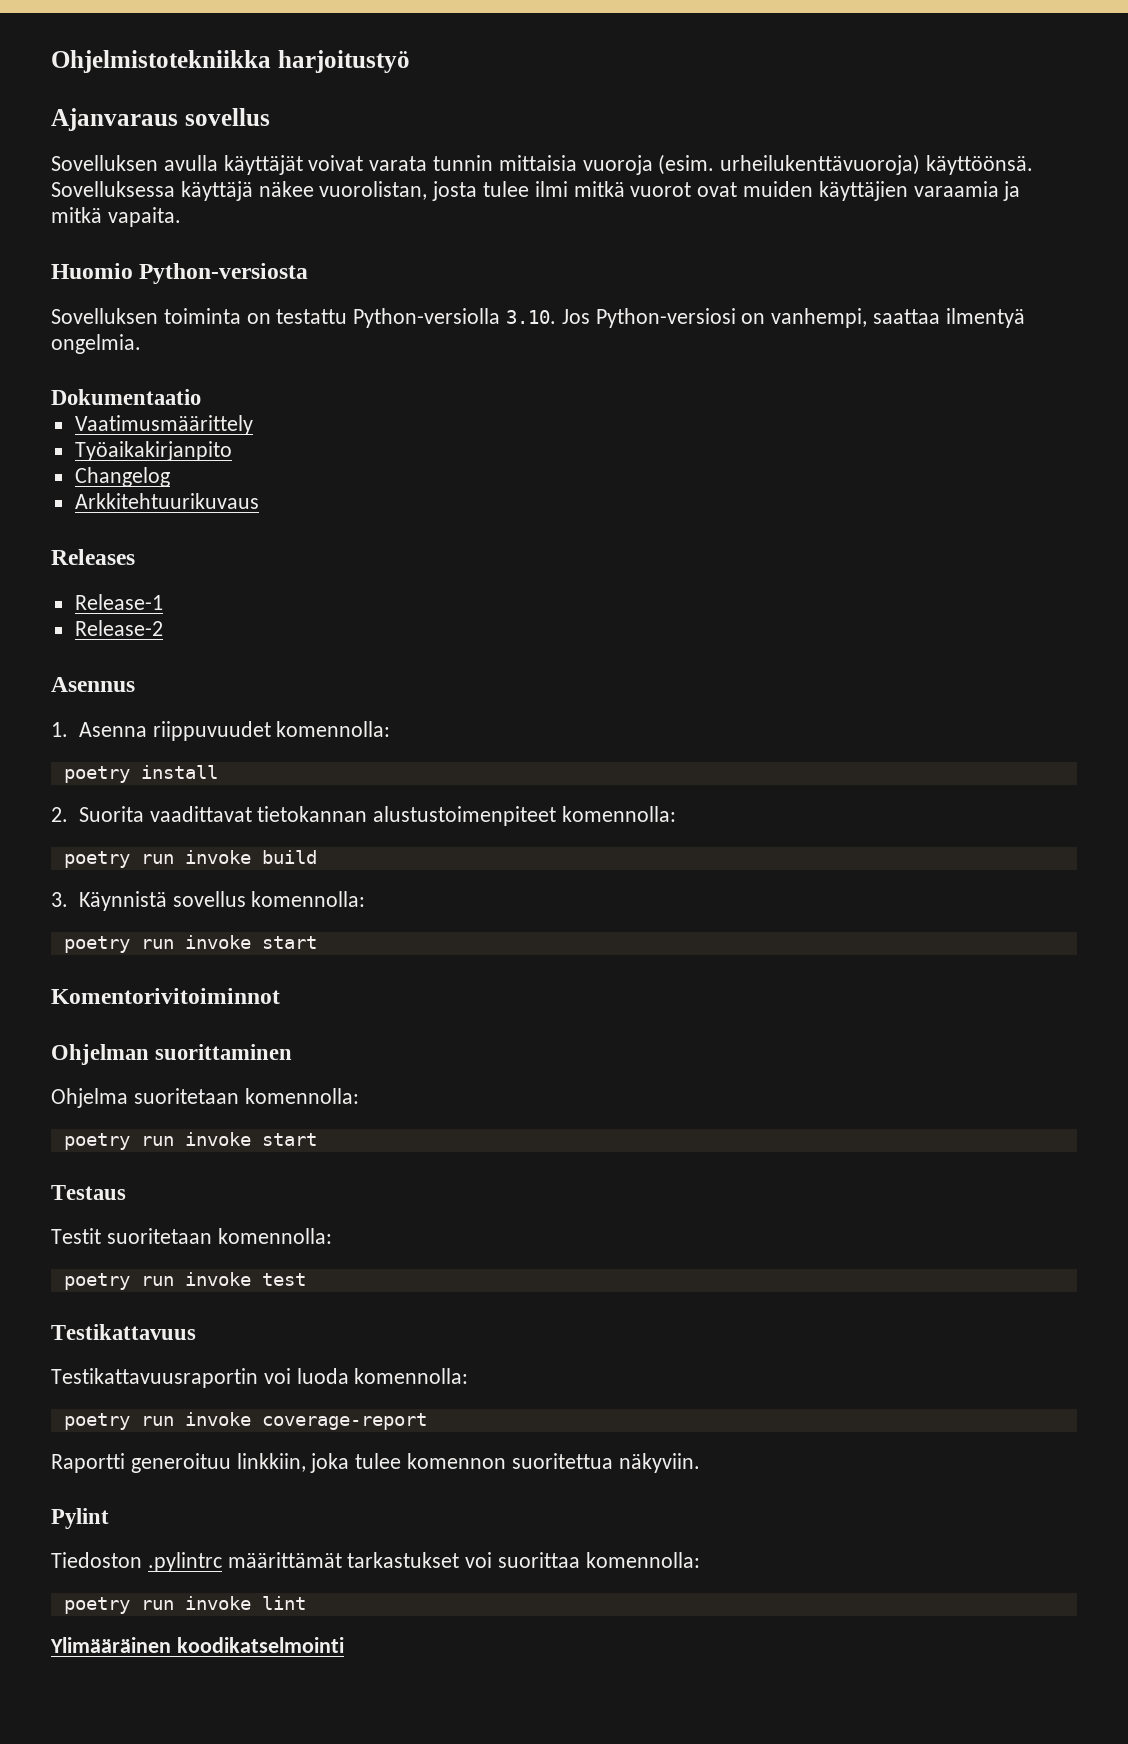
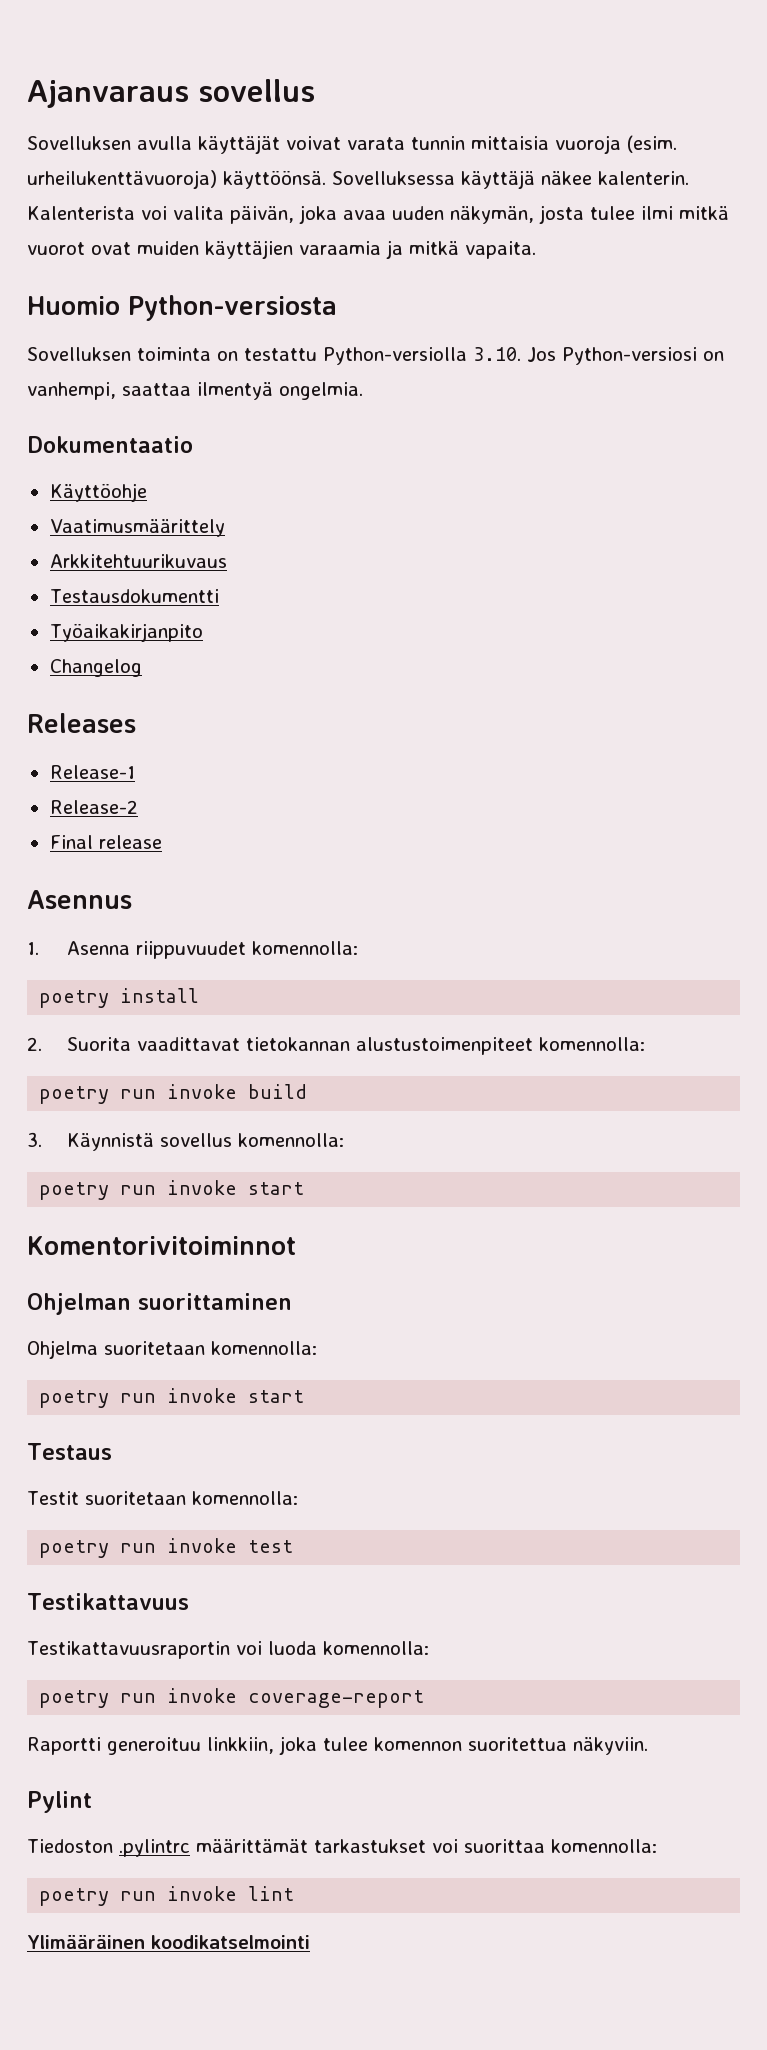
[51,50,410,73] Ohjelmistotekniikka harjoitustyö // -> (27, 94) none
[319,181,428,200] vuorolistan, -> [598,171,689,185] [27,205,534,224] kalenterin. Kalenterista voi valita päivän, joka avaa uuden näkymän,
(201, 397) none -> [49,483,147,502] // Käyttöohje
(253, 425) none -> [49,554,227,568] [49,589,219,603] // Arkkitehtuurikuvaus // Testausdokumentti
[74,493,259,509] // Arkkitehtuurikuvaus -> (142, 668) none
(163, 628) none -> [49,835,162,849] // Final release

